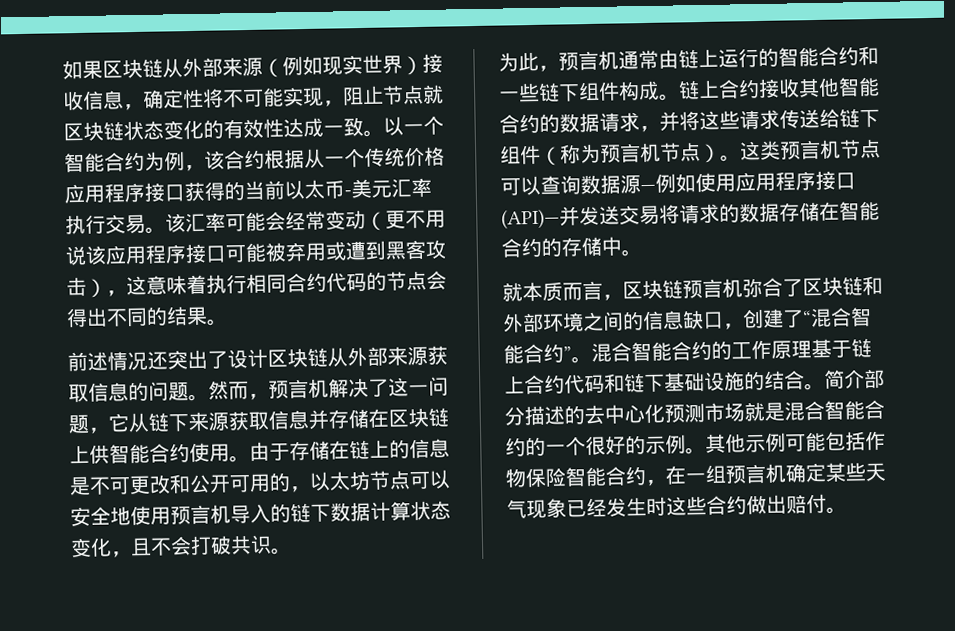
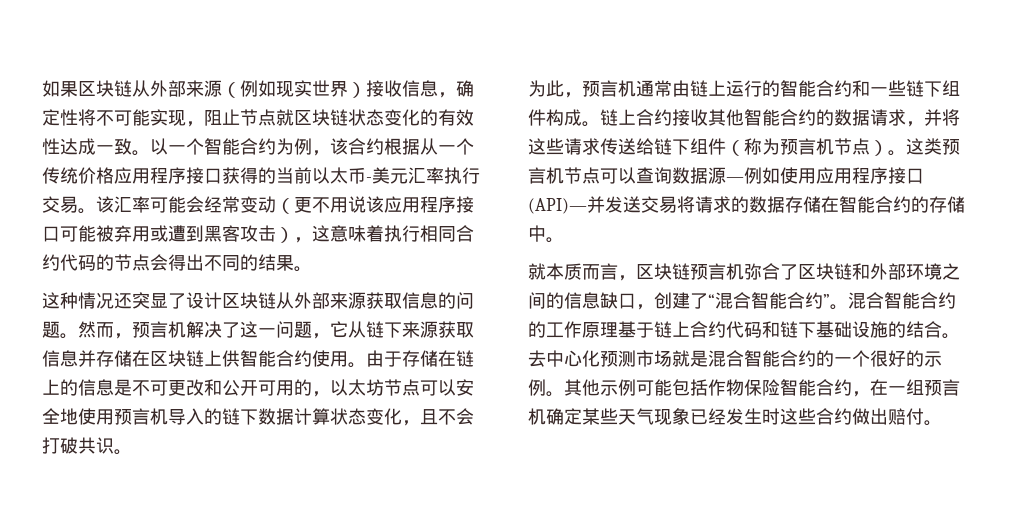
[67,351,108,372] 前述 -> [42,292,78,309] 这种
[187,349,208,370] 出 -> [150,293,168,308] 显
[824,368,885,389] [504,405,585,426] 简介部分描述的 -> (960, 336) none

